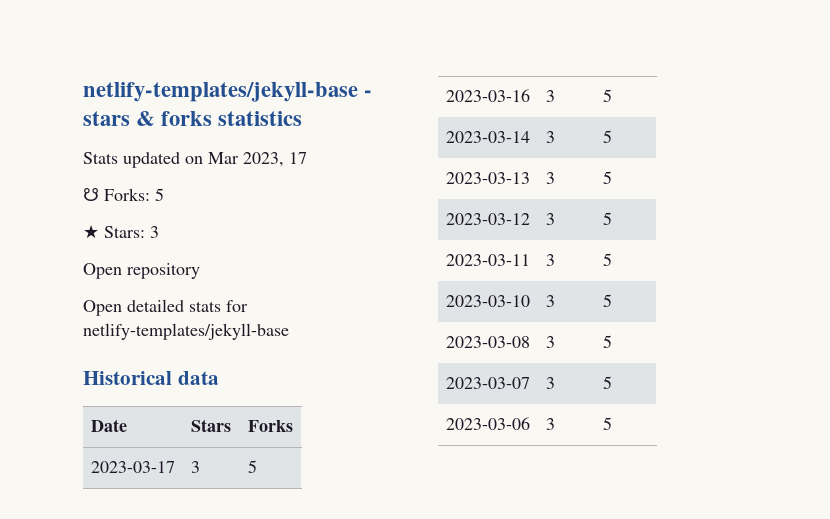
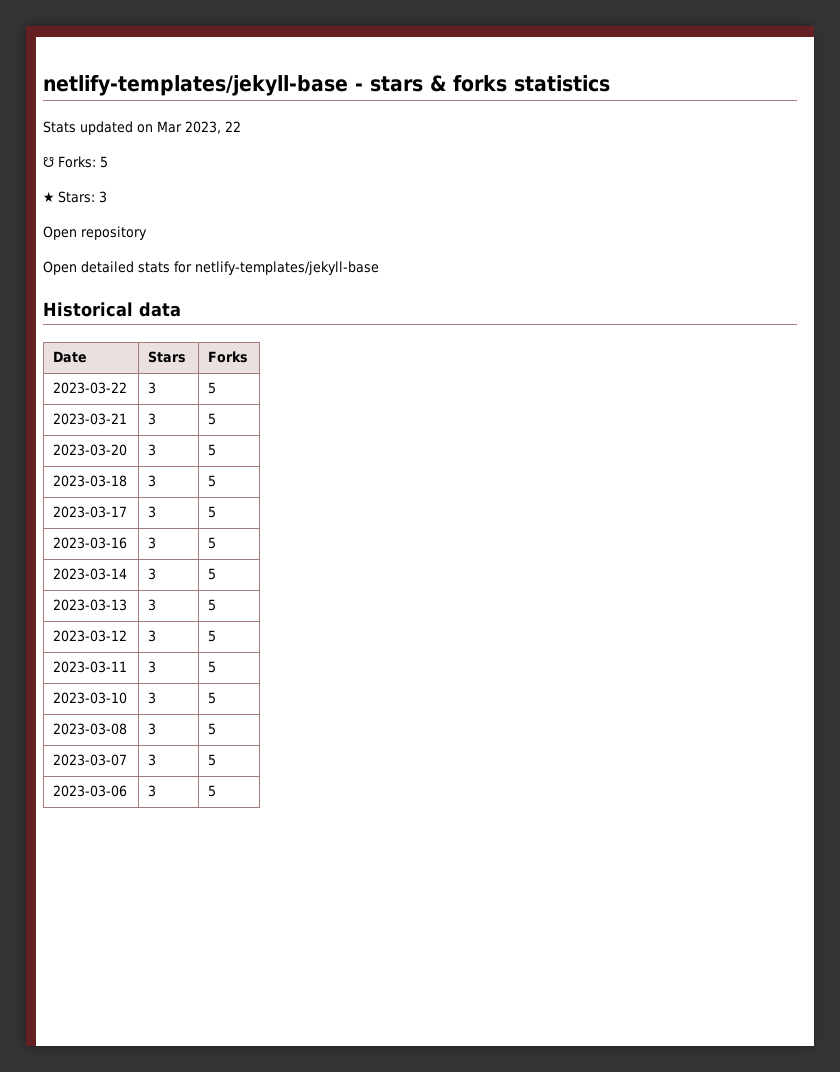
[289,152,307,164] 17 -> [225,121,241,132] 22
(293, 426) none -> [53,382,128,394] [148,382,157,394] [208,382,217,394] [53,413,128,425] [148,413,157,425] [208,413,217,425] [53,444,128,456] [148,444,157,456] [208,444,217,456] [53,475,128,487] [148,475,157,487] [208,475,217,487] // 2023-03-22 | 3 | 5 // 2023-03-21 | 3 | 5 // 2023-03-20 | 3 | 5 // 2023-03-18 | 3 | 5

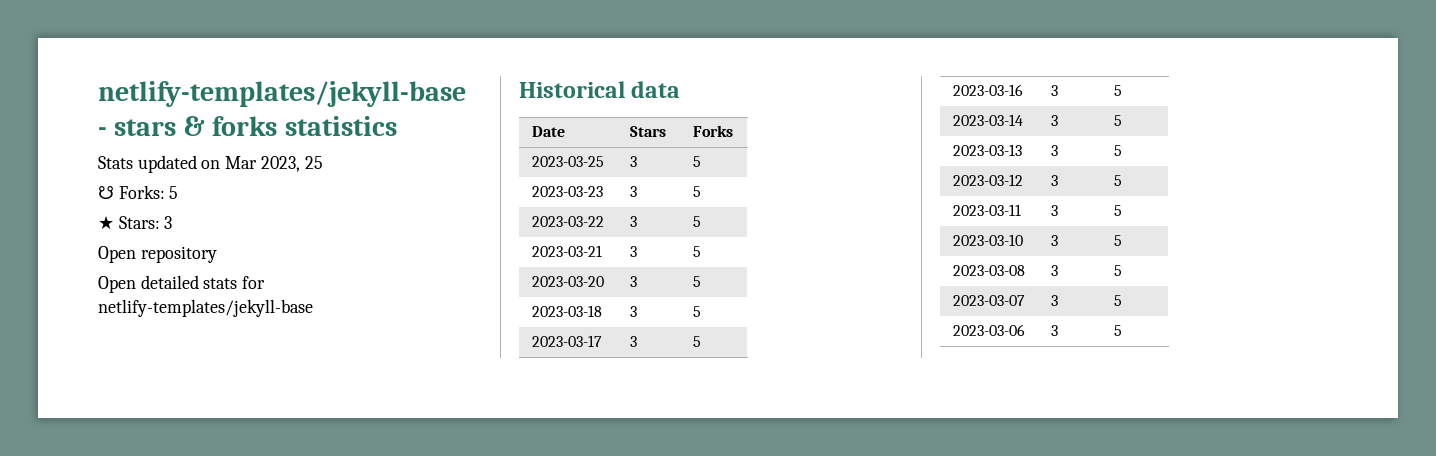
[225,121,241,132] 22 -> [304,156,323,169] 25
(249, 357) none -> [531,156,604,167] [629,156,637,167] [692,156,701,167] [531,186,603,197] [629,186,637,197] [692,186,701,197] // 2023-03-25 | 3 | 5 // 2023-03-23 | 3 | 5

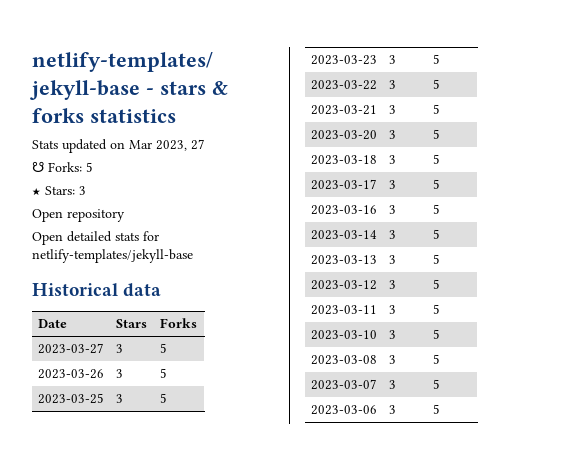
[304,156,323,169] 25 -> [191,139,205,150] 27
(733, 131) none -> [37,343,104,354] [115,344,123,353] [159,343,167,353] [37,369,104,379] [115,369,123,378] [159,368,167,378] // 2023-03-27 | 3 | 5 // 2023-03-26 | 3 | 5

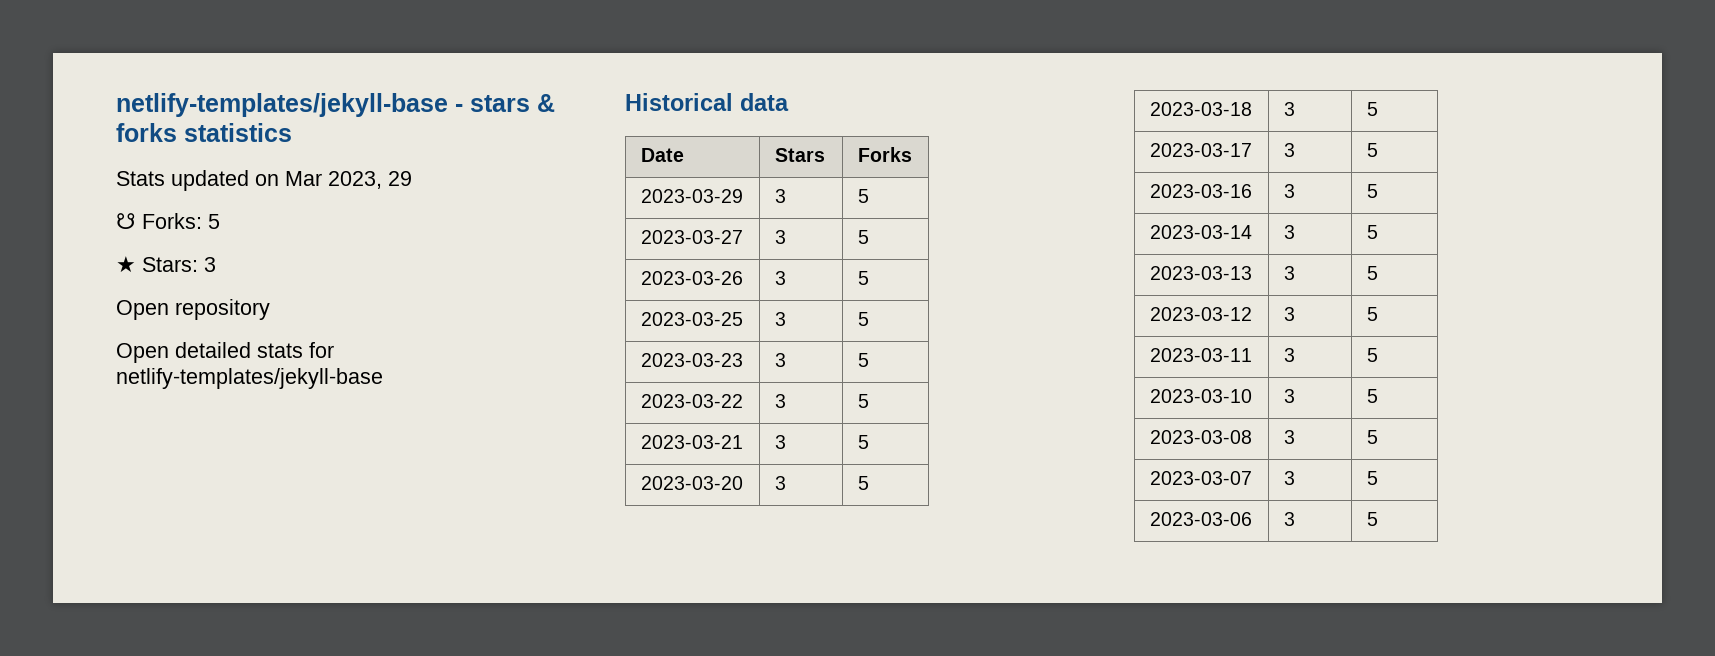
[191,139,205,150] 27 -> [388,171,412,186] 29
(197, 323) none -> [640,189,743,203] [774,189,786,203] [857,189,869,203] // 2023-03-29 | 3 | 5

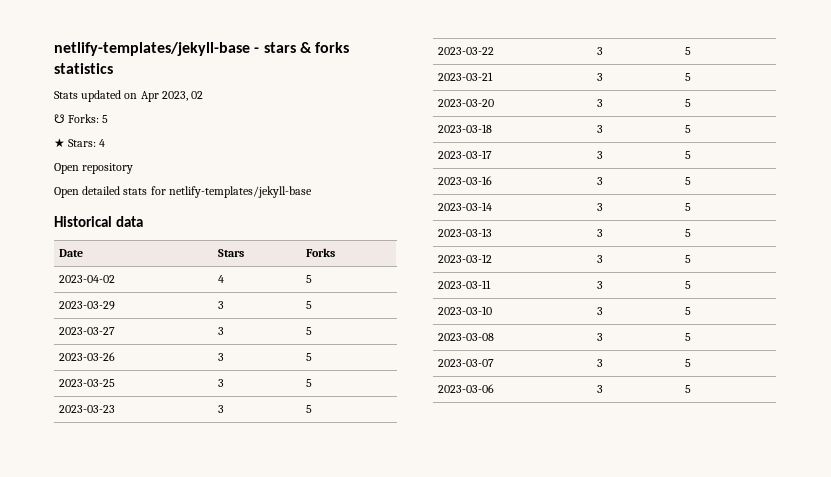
[285,171,412,189] Mar 2023, 29 -> [140,91,204,102] Apr 2023, 02
[204,257,216,272] 3 -> [99,139,106,147] 4
(912, 154) none -> [59,275,116,283] [218,275,225,283] [306,275,313,283] // 2023-04-02 | 4 | 5

